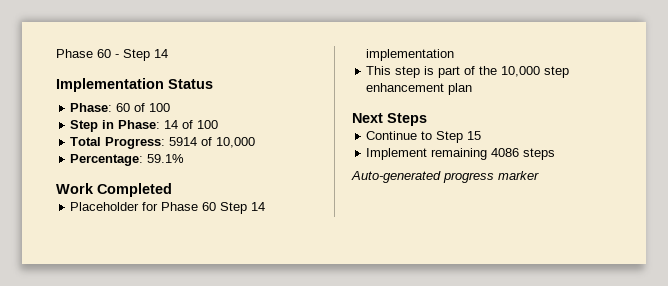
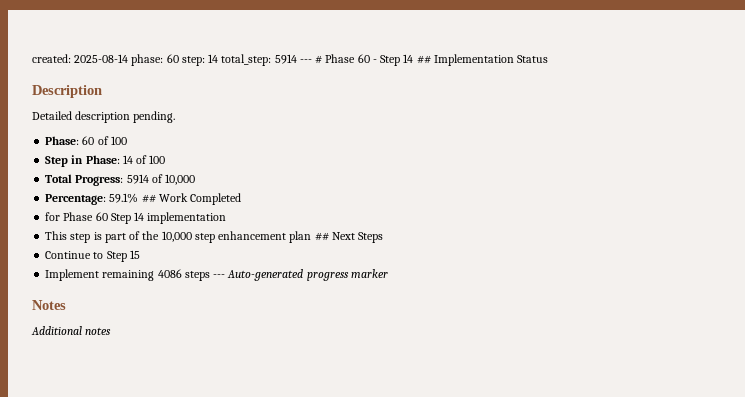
(56, 53) none -> [32,54,323,66] created: 2025-08-14 phase: 60 step: 14 total_step: 5914 --- #
(168, 53) // -> [416,55,431,64] ##
(213, 84) none -> [32,85,102,98] [32,111,176,123] // Description // Detailed description pending.
(185, 158) // -> [141,194,156,203] ##
[70,202,140,211] Placeholder -> (242, 199) none
(473, 89) // -> [314,232,329,241] ##
(556, 154) // -> [213,274,226,278] ---
(539, 175) none -> [32,300,66,310] [31,326,112,335] // Notes // Additional notes

